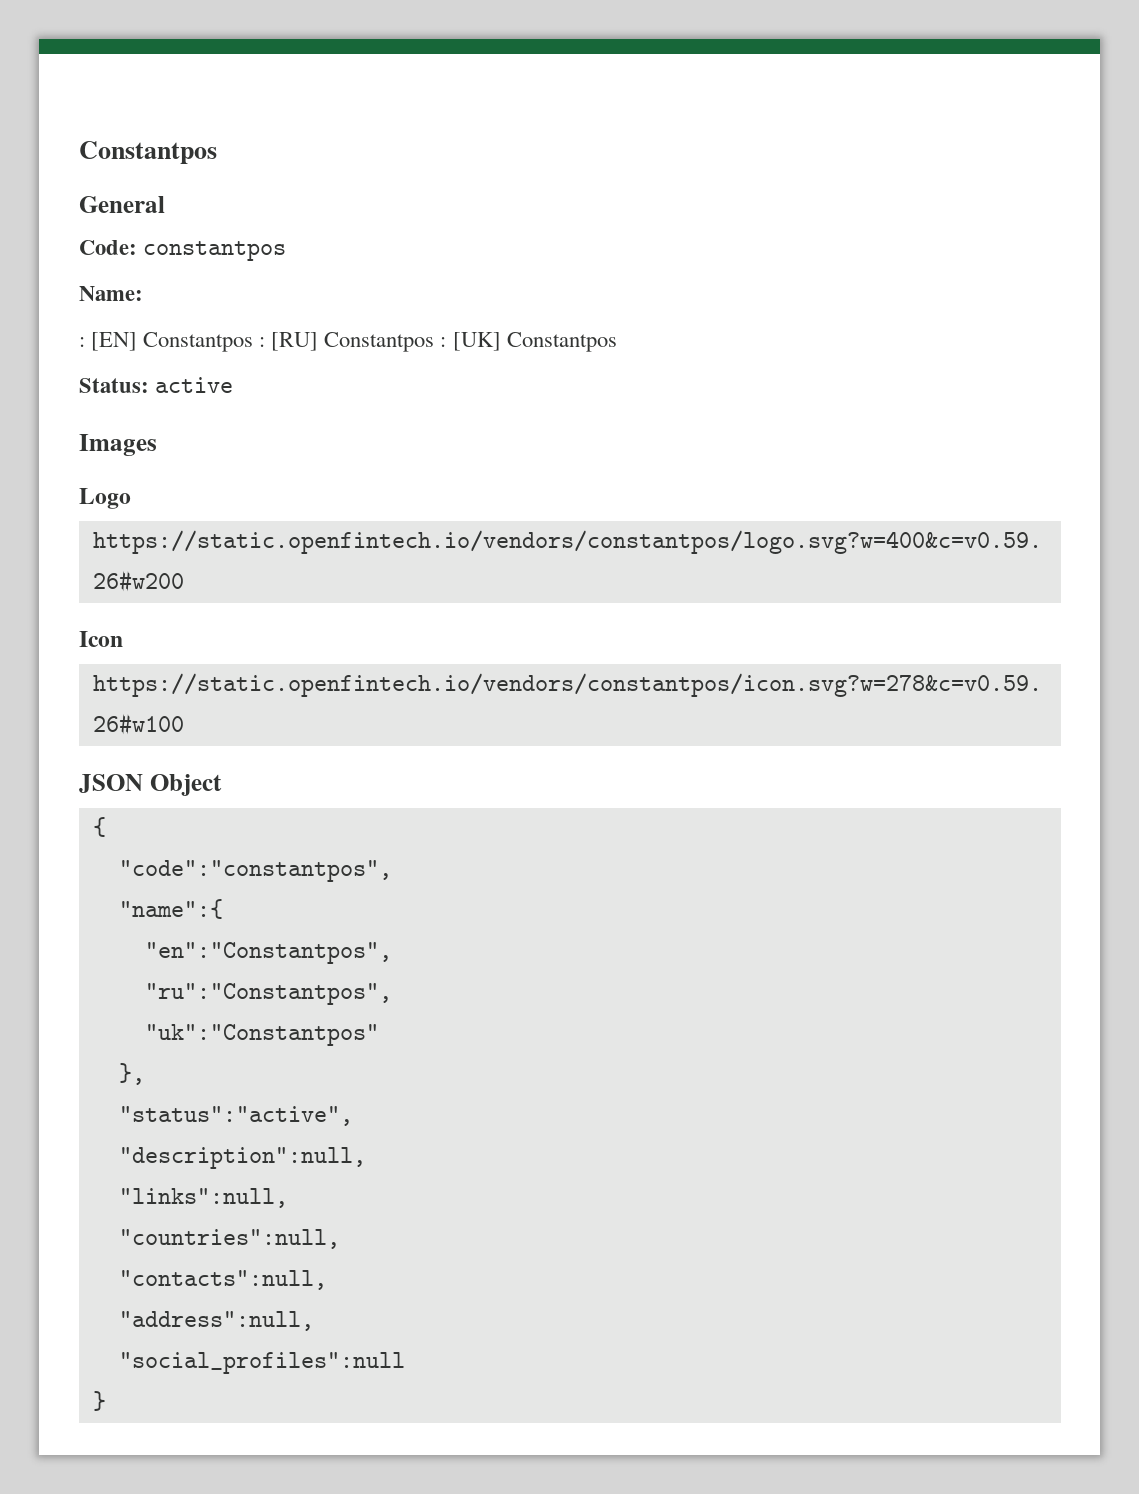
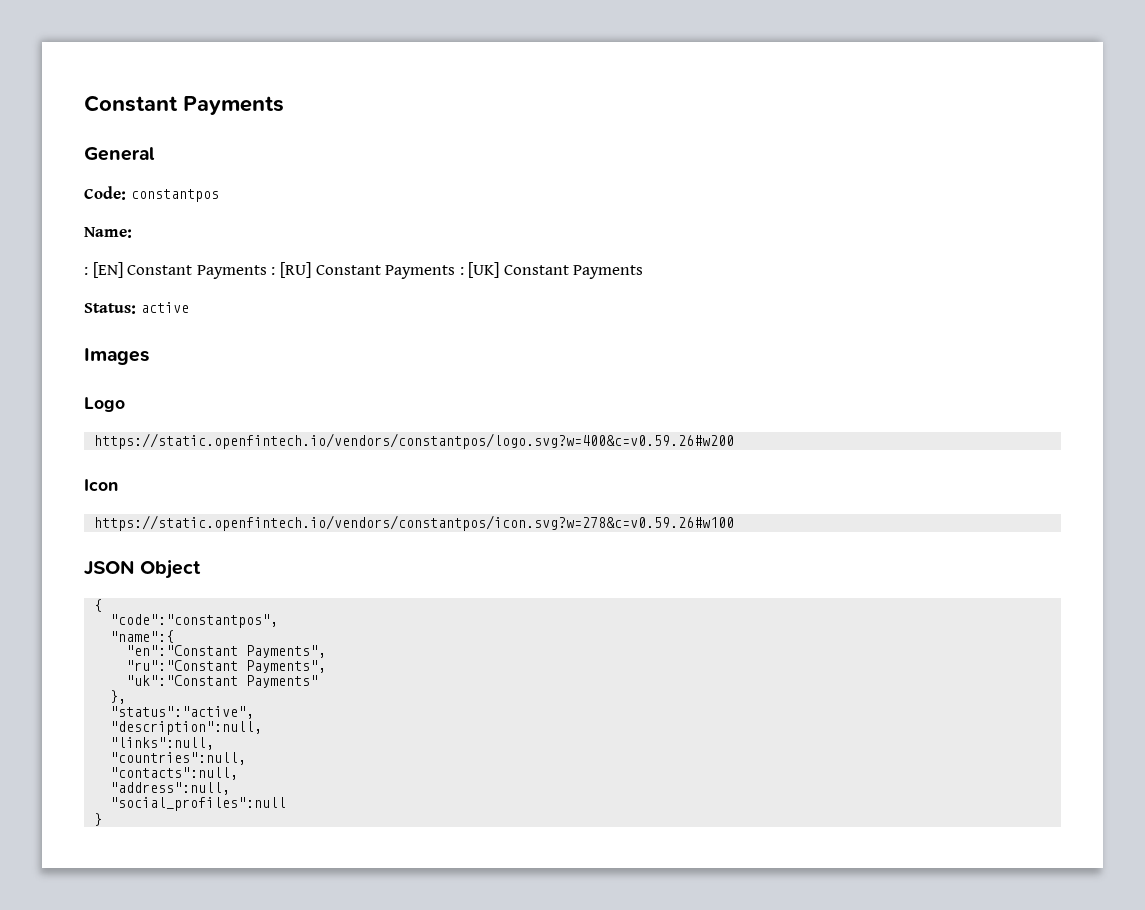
[79,141,217,164] Constantpos -> [84,95,284,115] Constant Payments
[143,332,617,352] Constantpos : [RU] Constantpos : [UK] Constantpos -> [127,262,644,279] Constant Payments : [RU] Constant Payments : [UK] Constant Payments
[144,942,392,964] [144,983,392,1005] [144,1024,379,1046] "en":"Constantpos", // "ru":"Constantpos", // "uk":"Constantpos" -> [126,645,327,658] [126,660,327,673] [126,675,319,688] "en":"Constant Payments", // "ru":"Constant Payments", // "uk":"Constant Payments"

